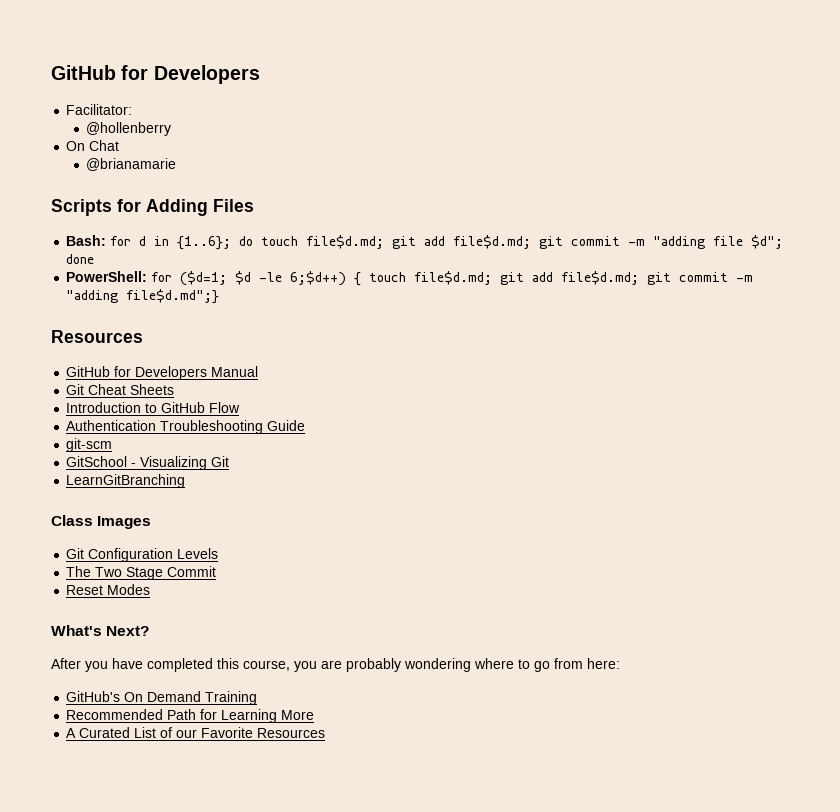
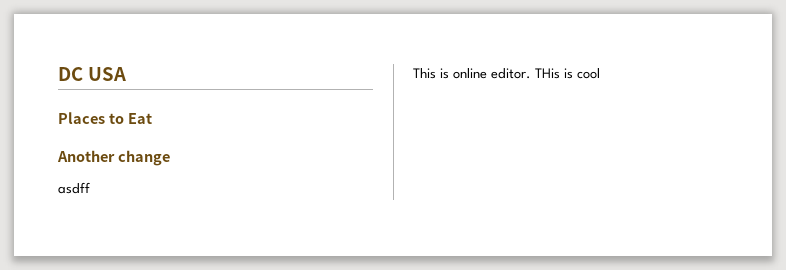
[51,65,260,84] [66,104,133,115] [86,122,172,136] [66,140,120,151] [86,158,177,171] [51,199,254,216] [66,235,784,250] [66,254,95,264] [66,271,754,286] [66,289,220,304] [51,330,143,343] [66,366,259,380] [66,384,175,395] [66,402,241,413] [66,420,306,434] [66,438,113,452] [66,456,230,470] [66,474,186,488] [51,515,152,529] [66,548,219,562] [66,566,217,580] [66,584,151,595] [51,625,150,636] [51,658,620,672] [66,691,258,705] [66,709,315,723] [66,727,326,738] GitHub for Developers // Facilitator: // @hollenberry // On Chat // @brianamarie // Scripts for Adding Files // Bash: for d in {1..6}; do touch file$d.md; git add file$d.md; git commit -m "adding file $d"; done // PowerShell: for ($d=1; $d -le 6;$d++) { touch file$d.md; git add file$d.md; git commit -m "adding file$d.md";} // Resources // GitHub for Developers Manual // Git Cheat Sheets // Introduction to GitHub Flow // Authentication Troubleshooting Guide // git-scm // GitSchool - Visualizing Git // LearnGitBranching // Class Images // Git Configuration Levels // The Two Stage Commit // Reset Modes // What's Next? // After you have completed this course, you are probably wondering where to go from here: // GitHub's On Demand Training // Recommended Path for Learning More // A Curated List of our Favorite Resources -> [58,67,126,81] [58,112,152,124] [57,150,170,166] [58,182,90,194] [413,68,600,79] DC USA // Places to Eat // Another change // asdff // This is online editor. THis is cool

